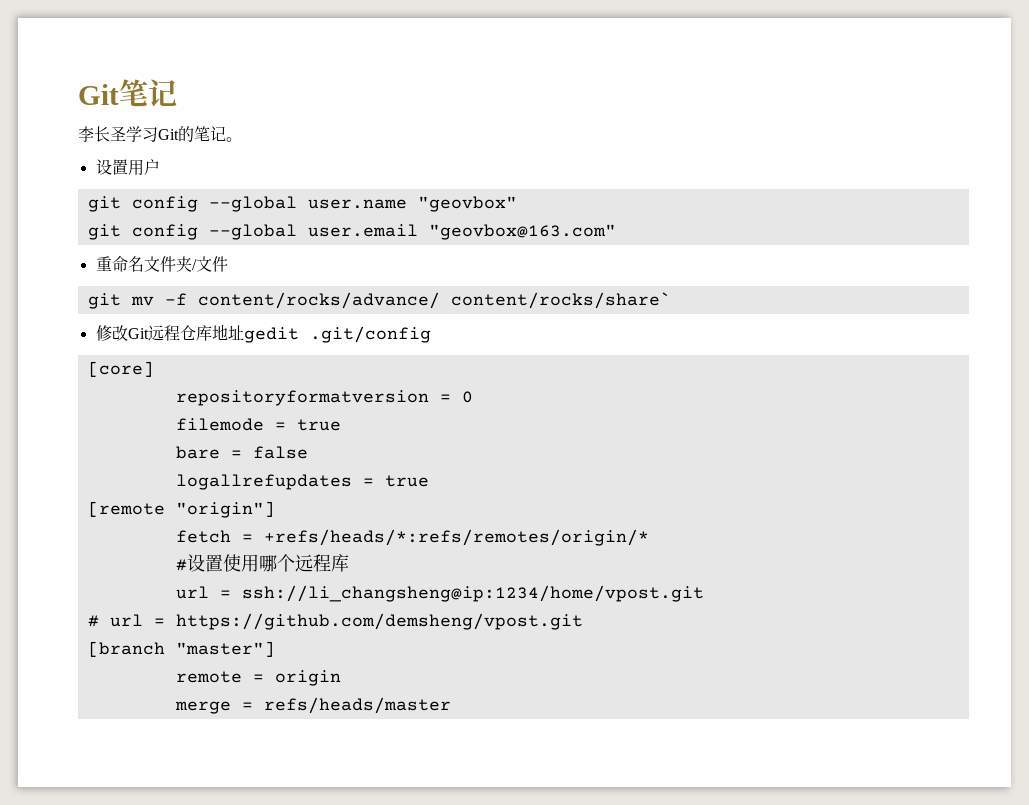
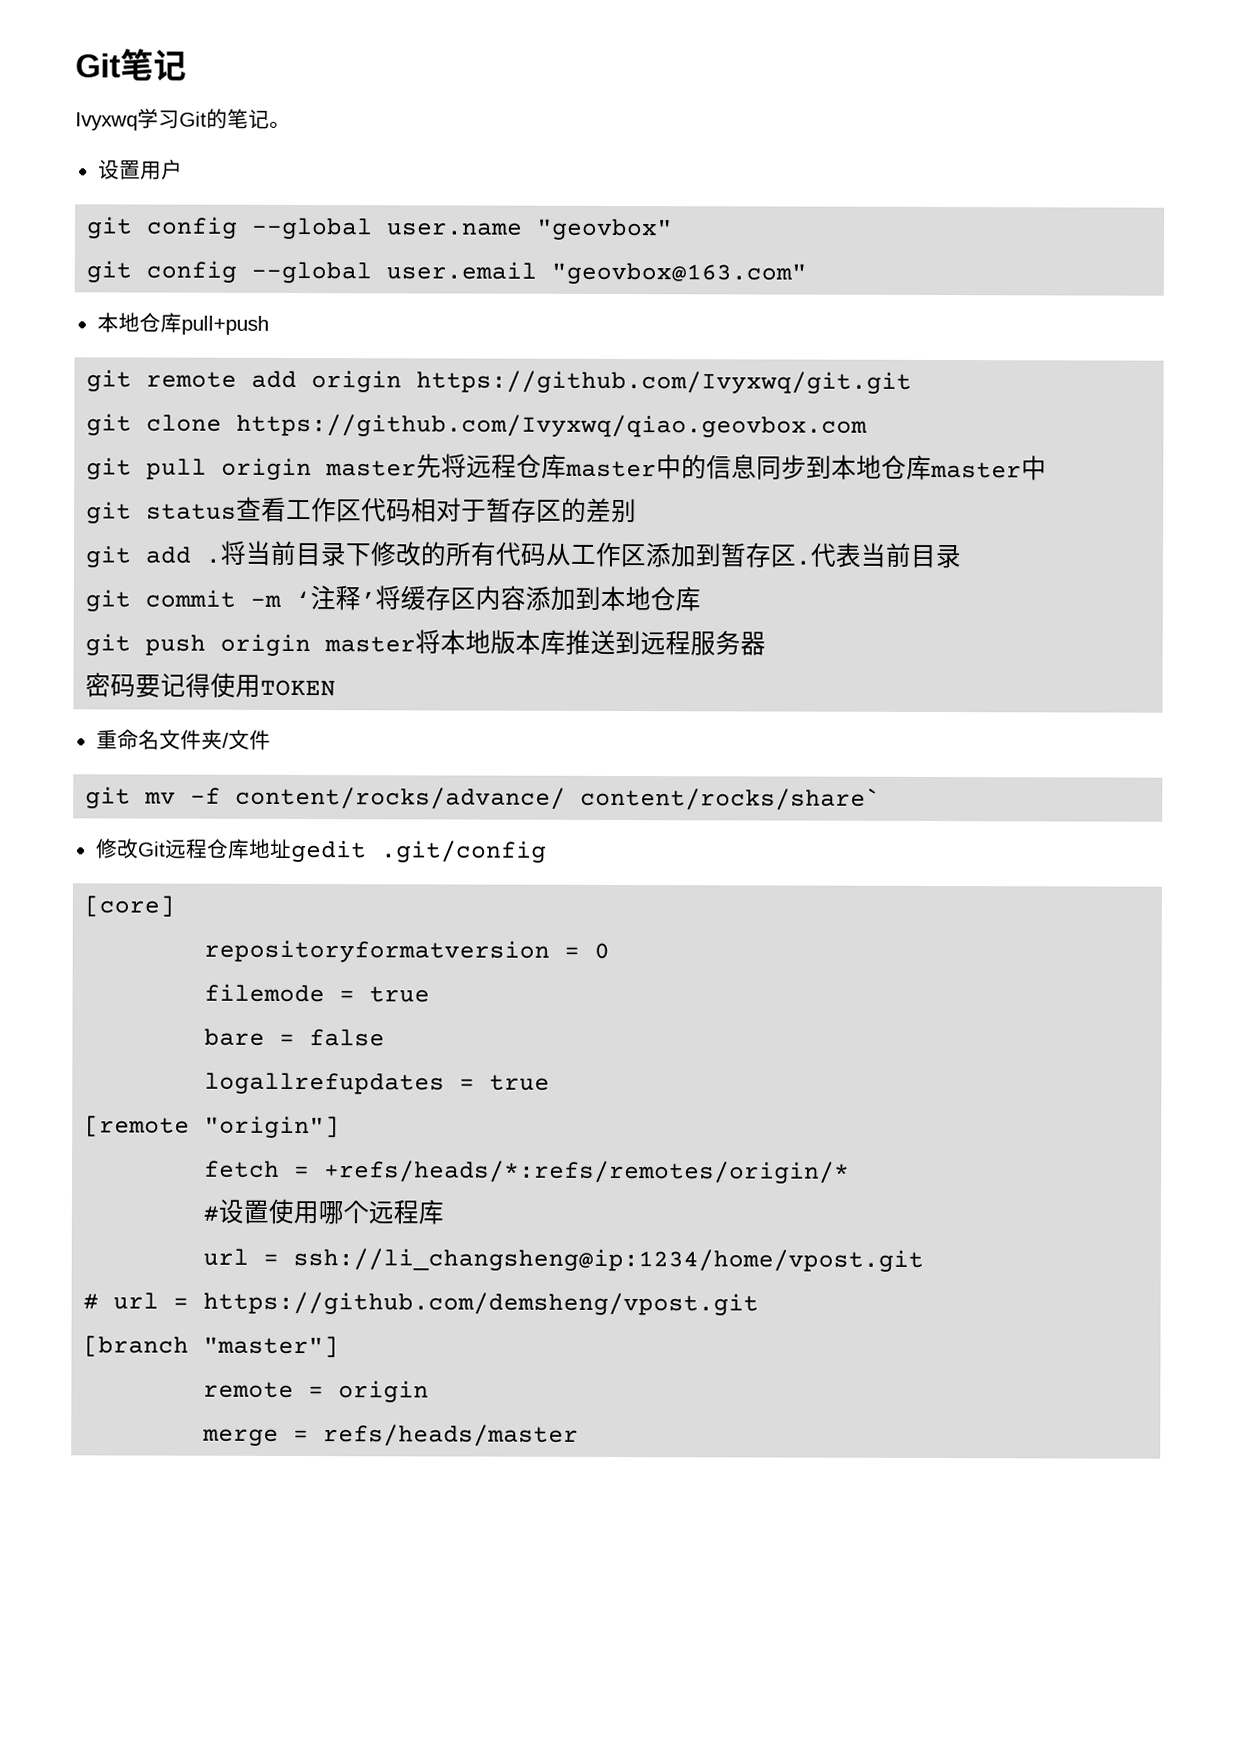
[78,126,126,142] 李长圣 -> [75,112,138,131] Ivyxwq
(616, 232) none -> [96,312,269,335] [86,369,913,394] [86,413,868,438] [86,453,1048,481] [86,496,638,524] [85,540,963,569] [85,585,702,612] [85,629,767,657] [85,672,337,698] // 本地仓库pull+push // git remote add origin https://github.com/Ivyxwq/git.git // git clone https://github.com/Ivyxwq/qiao.geovbox.com // git pull origin master先将远程仓库master中的信息同步到本地仓库master中 // git status查看工作区代码相对于暂存区的差别 // git add .将当前目录下修改的所有代码从工作区添加到暂存区.代表当前目录 // git commit -m ‘注释’将缓存区内容添加到本地仓库 // git push origin master将本地版本库推送到远程服务器 // 密码要记得使用TOKEN

